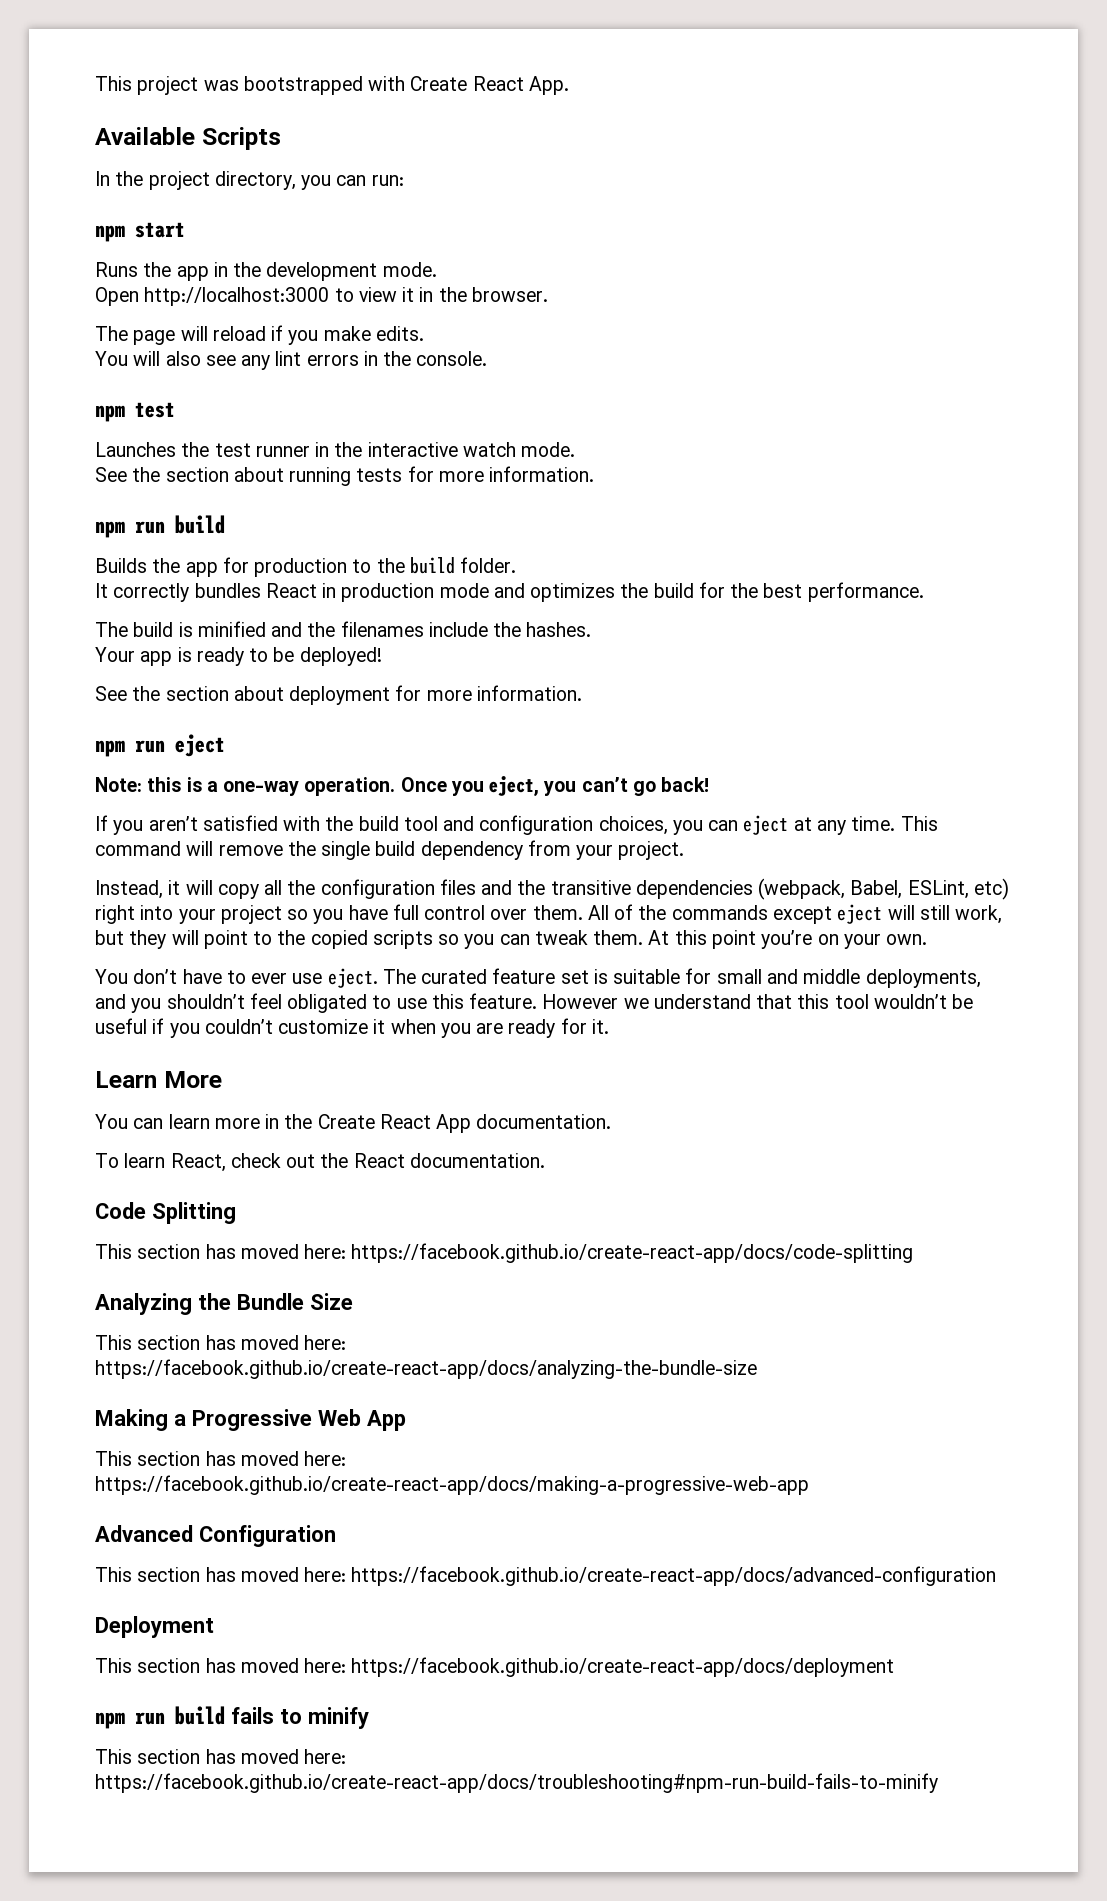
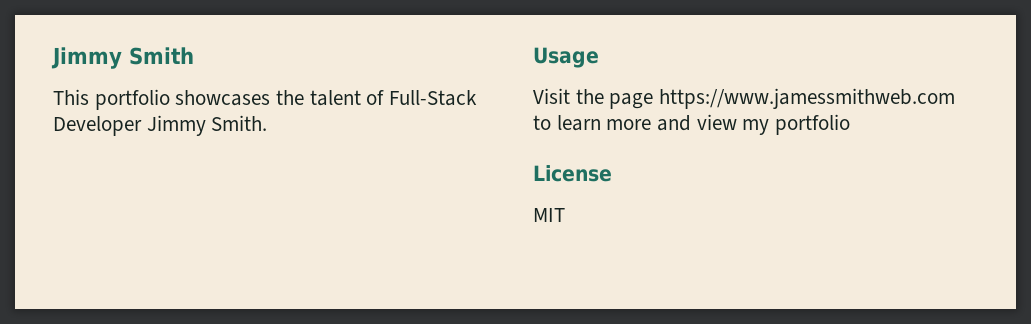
[95,76,569,95] [95,127,281,150] [95,171,404,190] [95,222,185,242] [95,262,437,281] [95,287,548,306] [95,325,424,345] [95,351,488,370] [95,402,175,422] [95,442,576,457] [95,466,595,486] [95,515,225,538] [95,557,517,577] [95,582,924,602] [95,621,592,637] [95,647,382,666] [95,685,582,705] [95,734,225,757] [95,776,710,796] [95,815,938,835] [95,840,685,860] [95,878,1009,900] [95,904,1003,924] [95,930,928,949] [95,968,981,988] [95,993,974,1013] [95,1018,609,1038] [95,1071,222,1088] [95,1114,612,1133] [95,1153,545,1172] [95,1202,236,1224] [95,1243,914,1263] [95,1293,353,1315] [95,1335,347,1350] [95,1359,757,1379] [95,1409,406,1431] [95,1451,347,1466] [95,1475,809,1495] [95,1525,336,1547] [95,1566,997,1586] [95,1616,214,1638] [95,1657,895,1677] [95,1706,369,1729] [95,1749,347,1764] [95,1773,938,1793] This project was bootstrapped with Create React App. // Available Scripts // In the project directory, you can run: // npm start // Runs the app in the development mode. // Open http://localhost:3000 to view it in the browser. // The page will reload if you make edits. // You will also see any lint errors in the console. // npm test // Launches the test runner in the interactive watch mode. // See the section about running tests for more information. // npm run build // Builds the app for production to the build folder. // It correctly bundles React in production mode and optimizes the build for the best performance. // The build is minified and the filenames include the hashes. // Your app is ready to be deployed! // See the section about deployment for more information. // npm run eject // Note: this is a one-way operation. Once you eject, you can’t go back! // If you aren’t satisfied with the build tool and configuration choices, you can eject at any time. This command will remove the single build dependency from your project. // Instead, it will copy all the configuration files and the transitive dependencies (webpack, Babel, ESLint, etc) right into your project so you have full control over them. All of the commands except eject will still work, but they will point to the copied scripts so you can tweak them. At this point you’re on your own. // You don’t have to ever use eject. The curated feature set is suitable for small and middle deployments, and you shouldn’t feel obligated to use this feature. However we understand that this tool wouldn’t be useful if you couldn’t customize it when you are ready for it. // Learn More // You can learn more in the Create React App documentation. // To learn React, check out the React documentation. // Code Splitting // This section has moved here: https://facebook.github.io/create-react-app/docs/code-splitting // Analyzing the Bundle Size // This section has moved here: https://facebook.github.io/create-react-app/docs/analyzing-the-bundle-size // Making a Progressive Web App // This section has moved here: https://facebook.github.io/create-react-app/docs/making-a-progressive-web-app // Advanced Configuration // This section has moved here: https://facebook.github.io/create-react-app/docs/advanced-configuration // Deployment // This section has moved here: https://facebook.github.io/create-react-app/docs/deployment // npm run build fails to minify // This section has moved here: https://facebook.github.io/create-react-app/docs/troubleshooting#npm-run-build-fails-to-minify -> [51,47,194,69] [53,89,478,110] [53,115,268,136] [533,47,599,68] [533,88,956,109] [533,114,851,135] [533,165,612,182] [533,208,565,222] Jimmy Smith // This portfolio showcases the talent of Full-Stack Developer Jimmy Smith. // Usage // Visit the page https://www.jamessmithweb.com to learn more and view my portfolio // License // MIT

